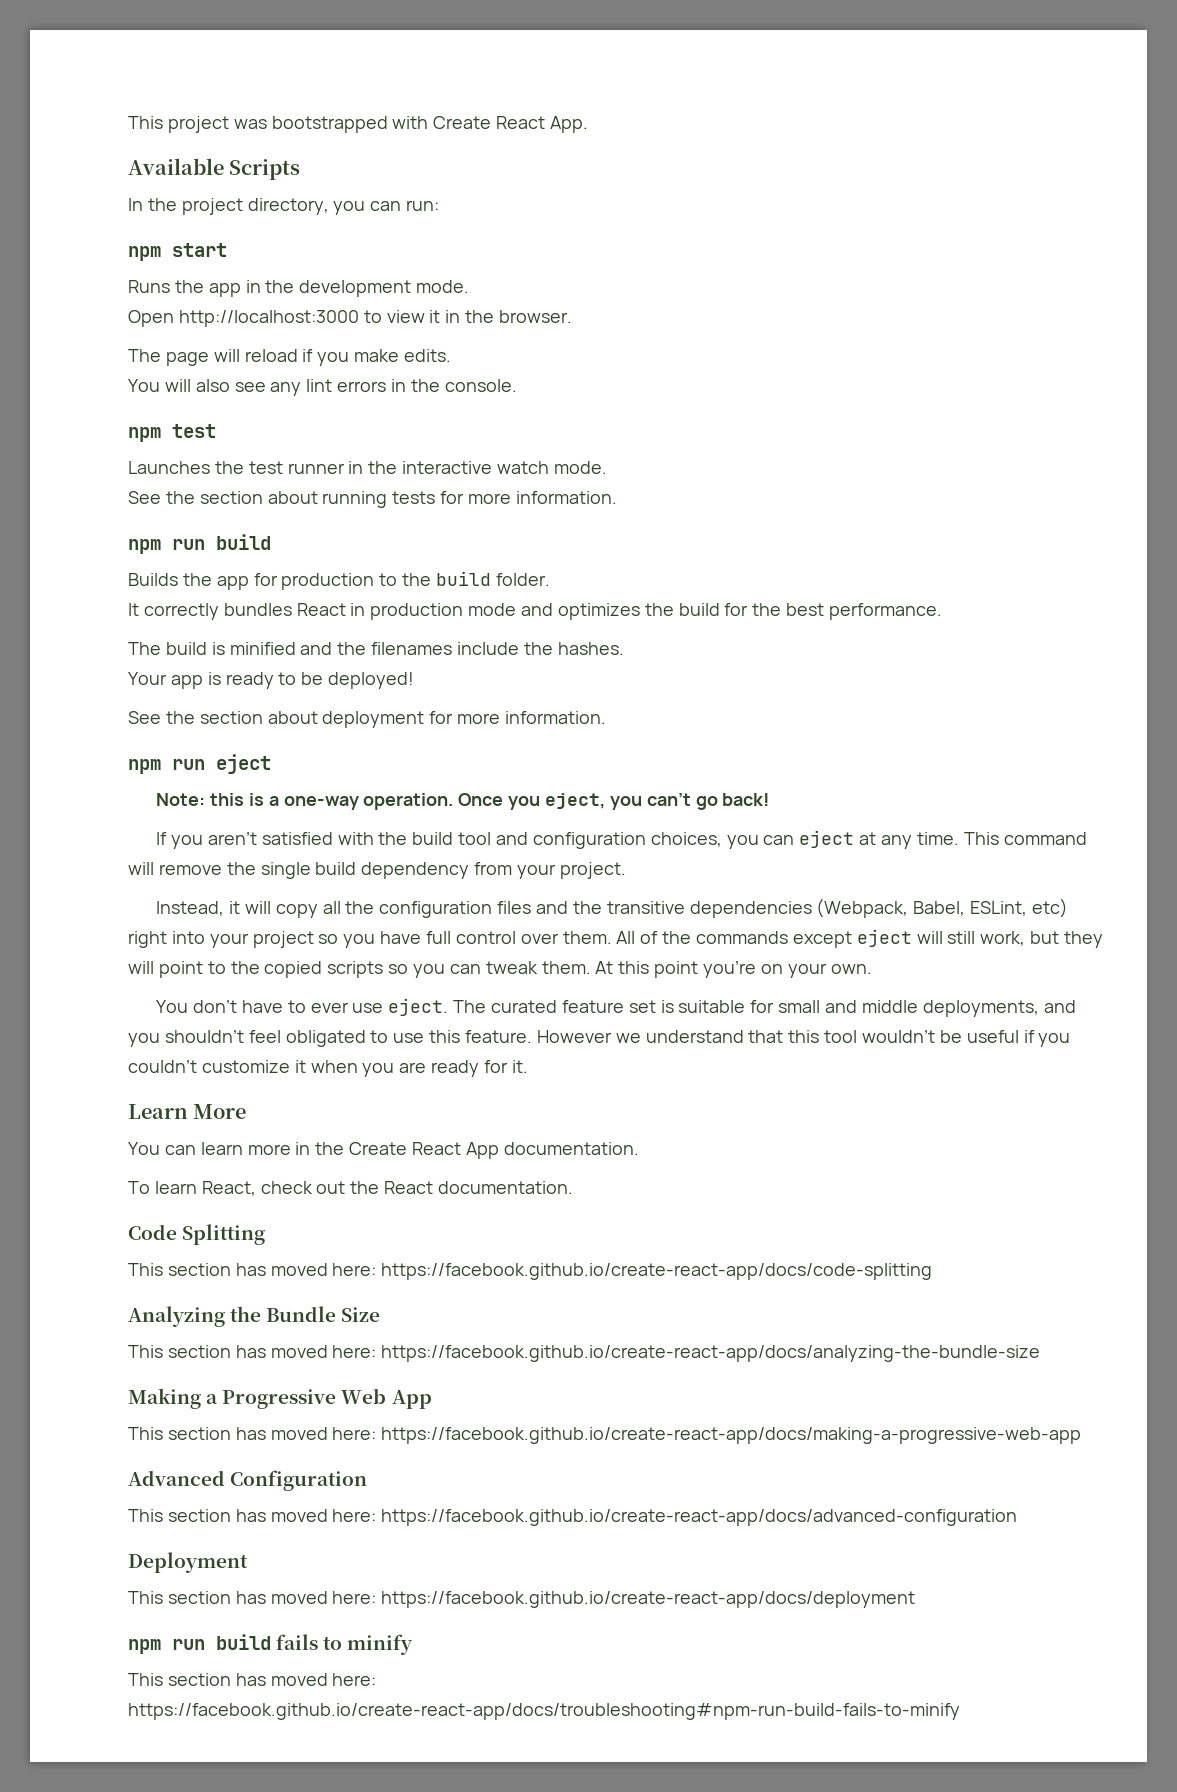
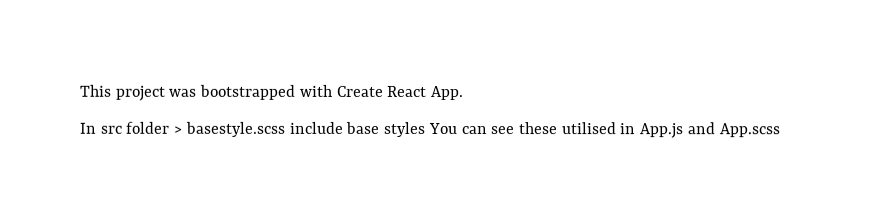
[128,158,301,180] // Available Scripts -> (465, 93) none
[147,198,440,215] [128,243,227,261] [128,280,470,297] [128,310,573,327] [128,349,452,366] [128,379,517,396] [128,424,216,442] [128,461,607,474] [128,491,617,508] [128,534,271,554] [128,571,550,590] [128,603,943,620] [128,642,624,655] [128,672,415,689] [128,711,607,728] [128,754,271,774] [156,792,770,810] [156,830,1087,849] [128,862,626,879] [156,898,1068,918] [128,929,1104,948] [128,961,872,978] [156,998,1076,1017] [128,1030,1071,1047] [128,1060,528,1077] [128,1104,247,1119] [128,1142,639,1159] [128,1181,574,1196] [128,1224,266,1245] [128,1263,933,1280] [128,1306,381,1327] [128,1345,1041,1362] [128,1388,432,1409] [128,1427,1082,1444] [128,1470,368,1491] [128,1509,1018,1526] [128,1552,248,1573] [128,1591,916,1608] [128,1634,414,1655] [128,1673,377,1686] [128,1703,960,1720] the project directory, you can run: // npm start // Runs the app in the development mode. // Open http://localhost:3000 to view it in the browser. // The page will reload if you make edits. // You will also see any lint errors in the console. // npm test // Launches the test runner in the interactive watch mode. // See the section about running tests for more information. // npm run build // Builds the app for production to the build folder. // It correctly bundles React in production mode and optimizes the build for the best performance. // The build is minified and the filenames include the hashes. // Your app is ready to be deployed! // See the section about deployment for more information. // npm run eject // Note: this is a one-way operation. Once you eject, you can’t go back! // If you aren’t satisfied with the build tool and configuration choices, you can eject at any time. This command will remove the single build dependency from your project. // Instead, it will copy all the configuration files and the transitive dependencies (Webpack, Babel, ESLint, etc) right into your project so you have full control over them. All of the commands except eject will still work, but they will point to the copied scripts so you can tweak them. At this point you’re on your own. // You don’t have to ever use eject. The curated feature set is suitable for small and middle deployments, and you shouldn’t feel obligated to use this feature. However we understand that this tool wouldn’t be useful if you couldn’t customize it when you are ready for it. // Learn More // You can learn more in the Create React App documentation. // To learn React, check out the React documentation. // Code Splitting // This section has moved here: https://facebook.github.io/create-react-app/docs/code-splitting // Analyzing the Bundle Size // This section has moved here: https://facebook.github.io/create-react-app/docs/analyzing-the-bundle-size // Making a Progressive Web App // This section has moved here: https://facebook.github.io/create-react-app/docs/making-a-progressive-web-app // Advanced Configuration // This section has moved here: https://facebook.github.io/create-react-app/docs/advanced-configuration // Deployment // This section has moved here: https://facebook.github.io/create-react-app/docs/deployment // npm run build fails to minify // This section has moved here: https://facebook.github.io/create-react-app/docs/troubleshooting#npm-run-build-fails-to-minify -> [99,121,780,139] src folder > basestyle.scss include base styles You can see these utilised in App.js and App.scss

